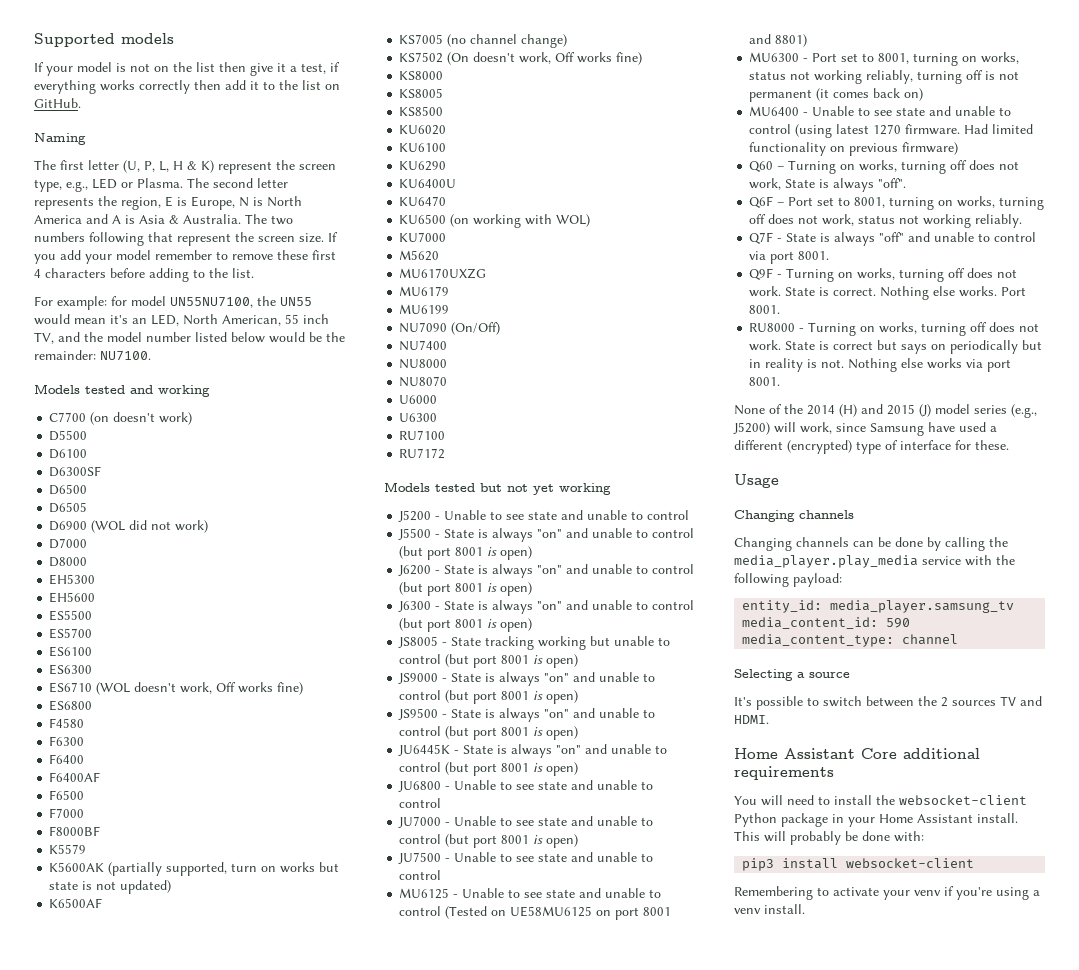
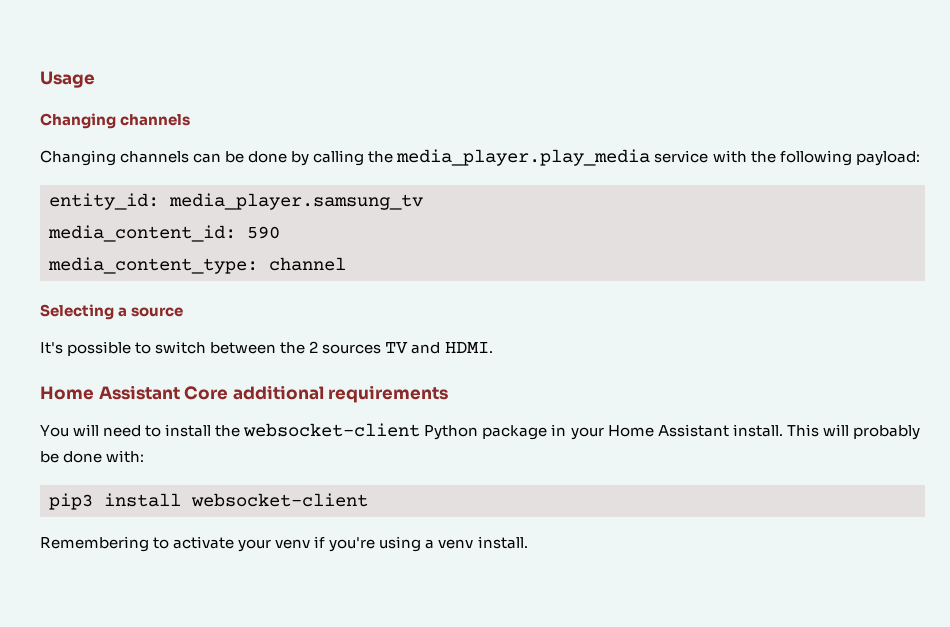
[34,33,174,47] [34,62,340,76] [34,80,340,94] [34,98,81,108] [34,133,86,145] [34,160,336,174] [34,178,288,192] [34,196,302,210] [34,214,293,225] [34,232,338,246] [34,250,336,264] [34,268,254,282] [34,296,312,310] [34,314,329,326] [34,332,345,344] [34,350,151,361] [34,384,210,397] [49,412,193,425] [49,430,88,441] [49,449,88,459] [49,466,102,477] [49,484,88,495] [49,502,88,513] [49,520,209,533] [49,538,88,549] [49,557,88,567] [49,574,96,585] [49,592,96,603] [49,610,93,621] [49,628,93,639] [49,646,93,657] [49,664,93,675] [49,682,304,695] [49,700,93,711] [49,718,85,728] [49,736,85,746] [49,754,85,764] [49,772,101,782] [49,790,85,800] [49,808,85,818] [49,826,101,836] [49,844,87,854] [49,862,340,876] [49,880,172,894] [49,898,103,908] [399,34,568,48] [399,52,643,65] [399,71,444,80] [399,88,444,98] [399,106,444,116] [399,125,447,135] [399,143,447,152] [399,161,447,171] [399,179,457,188] [399,196,447,206] [399,214,591,228] [399,232,447,242] [399,250,440,261] [399,268,487,279] [399,286,450,296] [399,304,450,314] [399,322,501,335] [399,340,448,351] [399,359,448,369] [399,376,448,387] [399,395,438,404] [399,413,438,422] [399,430,446,440] [399,448,446,459] [384,482,611,495] [398,510,690,522] [398,528,695,542] [399,546,533,560] [398,564,695,578] [399,582,533,596] [398,600,695,614] [399,618,533,632] [398,636,671,650] [399,654,579,668] [398,672,656,686] [399,690,579,704] [398,708,656,722] [399,726,579,740] [398,744,668,758] [399,762,579,776] [398,780,654,792] [399,798,442,808] [398,816,654,828] [399,834,579,848] [398,852,654,864] [399,870,442,880] [399,888,662,899] [399,906,672,920] [749,34,808,47] [749,52,1020,66] [749,70,1020,84] [749,88,924,102] [749,106,1012,116] [749,124,1034,138] [749,142,959,156] [749,160,1020,174] [749,178,907,192] [749,196,1045,210] [749,214,1023,228] [749,232,1037,246] [749,251,830,264] [749,268,1018,282] [749,286,1027,300] [749,305,781,314] [749,322,1040,336] [749,340,1043,354] [749,358,1012,372] [749,377,781,386] [734,404,1037,418] [733,422,997,436] [734,440,1009,454] Supported models // If your model is not on the list then give it a test, if everything works correctly then add it to the list on GitHub. // Naming // The first letter (U, P, L, H & K) represent the screen type, e.g., LED or Plasma. The second letter represents the region, E is Europe, N is North America and A is Asia & Australia. The two numbers following that represent the screen size. If you add your model remember to remove these first 4 characters before adding to the list. // For example: for model UN55NU7100, the UN55 would mean it's an LED, North American, 55 inch TV, and the model number listed below would be the remainder: NU7100. // Models tested and working // C7700 (on doesn't work) // D5500 // D6100 // D6300SF // D6500 // D6505 // D6900 (WOL did not work) // D7000 // D8000 // EH5300 // EH5600 // ES5500 // ES5700 // ES6100 // ES6300 // ES6710 (WOL doesn't work, Off works fine) // ES6800 // F4580 // F6300 // F6400 // F6400AF // F6500 // F7000 // F8000BF // K5579 // K5600AK (partially supported, turn on works but state is not updated) // K6500AF // KS7005 (no channel change) // KS7502 (On doesn't work, Off works fine) // KS8000 // KS8005 // KS8500 // KU6020 // KU6100 // KU6290 // KU6400U // KU6470 // KU6500 (on working with WOL) // KU7000 // M5620 // MU6170UXZG // MU6179 // MU6199 // NU7090 (On/Off) // NU7400 // NU8000 // NU8070 // U6000 // U6300 // RU7100 // RU7172 // Models tested but not yet working // J5200 - Unable to see state and unable to control // J5500 - State is always "on" and unable to control (but port 8001 is open) // J6200 - State is always "on" and unable to control (but port 8001 is open) // J6300 - State is always "on" and unable to control (but port 8001 is open) // JS8005 - State tracking working but unable to control (but port 8001 is open) // JS9000 - State is always "on" and unable to control (but port 8001 is open) // JS9500 - State is always "on" and unable to control (but port 8001 is open) // JU6445K - State is always "on" and unable to control (but port 8001 is open) // JU6800 - Unable to see state and unable to control // JU7000 - Unable to see state and unable to control (but port 8001 is open) // JU7500 - Unable to see state and unable to control // MU6125 - Unable to see state and unable to control (Tested on UE58MU6125 on port 8001 and 8801) // MU6300 - Port set to 8001, turning on works, status not working reliably, turning off is not permanent (it comes back on) // MU6400 - Unable to see state and unable to control (using latest 1270 firmware. Had limited functionality on previous firmware) // Q60 – Turning on works, turning off does not work, State is always "off". // Q6F – Port set to 8001, turning on works, turning off does not work, status not working reliably. // Q7F - State is always "off" and unable to control via port 8001. // Q9F - Turning on works, turning off does not work. State is correct. Nothing else works. Port 8001. // RU8000 - Turning on works, turning off does not work. State is correct but says on periodically but in reality is not. Nothing else works via port 8001. // None of the 2014 (H) and 2015 (J) model series (e.g., J5200) will work, since Samsung have used a different (encrypted) type of interface for these. // -> (40, 79) none

